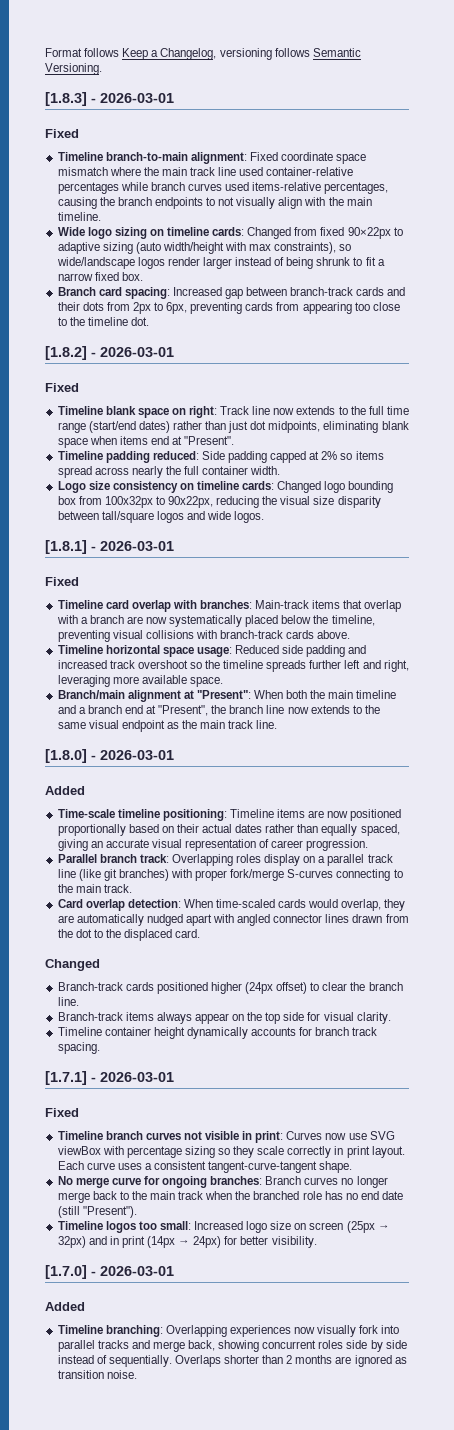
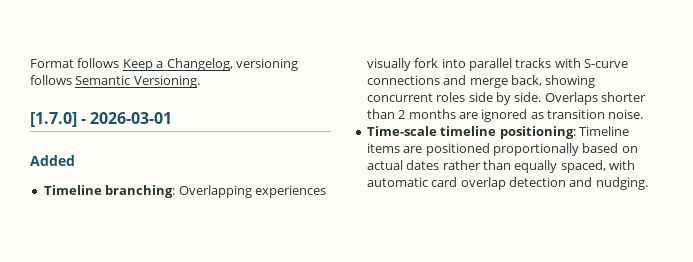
[45,92,174,106] [45,129,79,138] [57,152,367,164] [57,167,354,176] [57,182,389,194] [57,197,372,209] [57,212,101,221] [57,227,403,239] [57,242,352,254] [56,257,385,269] [57,272,143,281] [57,287,406,299] [57,302,400,314] [57,317,149,326] [45,346,174,360] [45,383,79,392] [57,406,409,418] [57,421,409,433] [57,436,235,448] [57,451,384,463] [57,466,281,478] [57,481,394,493] [57,496,381,508] [57,511,265,523] [45,540,174,554] [45,577,79,586] [57,600,402,612] [56,615,375,627] [57,630,351,642] [57,645,367,657] [57,660,409,672] [57,675,223,687] [57,690,397,702] [57,705,380,716] [57,720,278,732] [45,749,174,763] [45,786,85,795] [57,809,402,821] [57,824,400,836] [57,839,369,851] [57,854,393,866] [57,869,403,881] [57,884,132,893] [57,899,406,911] [57,914,409,926] [57,929,201,941] [45,959,100,971] [57,982,403,994] [57,997,79,1006] [57,1012,391,1024] [57,1027,378,1039] [57,1042,100,1054] [45,1071,174,1085] [45,1108,79,1117] [57,1131,395,1143] [57,1146,405,1158] [57,1161,353,1173] [57,1176,388,1188] [57,1191,404,1203] [57,1206,137,1218] [57,1221,390,1233] [57,1236,317,1248] // [1.8.3] - 2026-03-01 // Fixed // Timeline branch-to-main alignment: Fixed coordinate space mismatch where the main track line used container-relative percentages while branch curves used items-relative percentages, causing the branch endpoints to not visually align with the main timeline. // Wide logo sizing on timeline cards: Changed from fixed 90×22px to adaptive sizing (auto width/height with max constraints), so wide/landscape logos render larger instead of being shrunk to fit a narrow fixed box. // Branch card spacing: Increased gap between branch-track cards and their dots from 2px to 6px, preventing cards from appearing too close to the timeline dot. // [1.8.2] - 2026-03-01 // Fixed // Timeline blank space on right: Track line now extends to the full time range (start/end dates) rather than just dot midpoints, eliminating blank space when items end at "Present". // Timeline padding reduced: Side padding capped at 2% so items spread across nearly the full container width. // Logo size consistency on timeline cards: Changed logo bounding box from 100x32px to 90x22px, reducing the visual size disparity between tall/square logos and wide logos. // [1.8.1] - 2026-03-01 // Fixed // Timeline card overlap with branches: Main-track items that overlap with a branch are now systematically placed below the timeline, preventing visual collisions with branch-track cards above. // Timeline horizontal space usage: Reduced side padding and increased track overshoot so the timeline spreads further left and right, leveraging more available space. // Branch/main alignment at "Present": When both the main timeline and a branch end at "Present", the branch line now extends to the same visual endpoint as the main track line. // [1.8.0] - 2026-03-01 // Added // Time-scale timeline positioning: Timeline items are now positioned proportionally based on their actual dates rather than equally spaced, giving an accurate visual representation of career progression. // Parallel branch track: Overlapping roles display on a parallel track line (like git branches) with proper fork/merge S-curves connecting to the main track. // Card overlap detection: When time-scaled cards would overlap, they are automatically nudged apart with angled connector lines drawn from the dot to the displaced card. // Changed // Branch-track cards positioned higher (24px offset) to clear the branch line. // Branch-track items always appear on the top side for visual clarity. // Timeline container height dynamically accounts for branch track spacing. // [1.7.1] - 2026-03-01 // Fixed // Timeline branch curves not visible in print: Curves now use SVG viewBox with percentage sizing so they scale correctly in print layout. Each curve uses a consistent tangent-curve-tangent shape. // No merge curve for ongoing branches: Branch curves no longer merge back to the main track when the branched role has no end date (still "Present"). // Timeline logos too small: Increased logo size on screen (25px → 32px) and in print (14px → 24px) for better visibility. -> (200, 81) none
[294,1327,316,1334] now -> (326, 191) none
(129, 1344) none -> [554,58,628,68] [366,75,440,85] with S-curve connections
[385,1340,407,1349] [57,1355,172,1367] side instead of sequentially. -> [514,92,542,102] side.
(137, 1374) none -> [366,126,629,139] [366,143,638,156] [366,160,635,173] [366,177,648,190] // Time-scale timeline positioning: Timeline items are positioned proportionally based on actual dates rather than equally spaced, with automatic card overlap detection and nudging.

